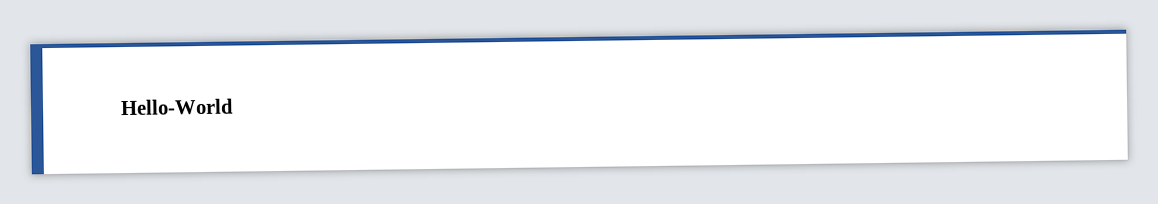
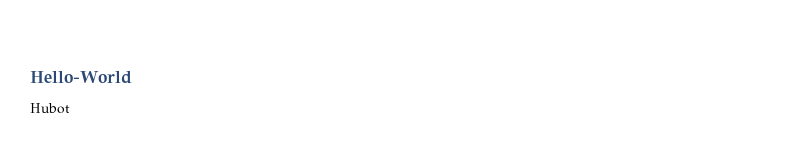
(234, 107) none -> [30,103,70,114] // Hubot

